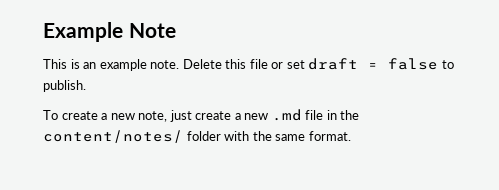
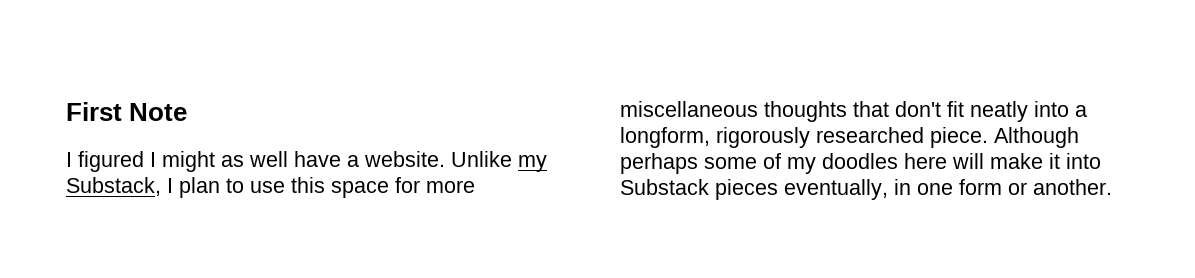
[43,22,123,42] Example -> [66,102,122,121] First
[43,58,454,71] [43,80,86,92] [43,109,360,122] [43,130,351,143] This is an example note. Delete this file or set draft = false to publish. // To create a new note, just create a new .md file in the content/notes/ folder with the same format. -> [66,151,547,172] [66,177,475,198] [620,101,1087,122] [620,127,1079,148] [620,153,1101,174] [620,179,1112,200] I figured I might as well have a website. Unlike my Substack, I plan to use this space for more miscellaneous thoughts that don't fit neatly into a longform, rigorously researched piece. Although perhaps some of my doodles here will make it into Substack pieces eventually, in one form or another.

